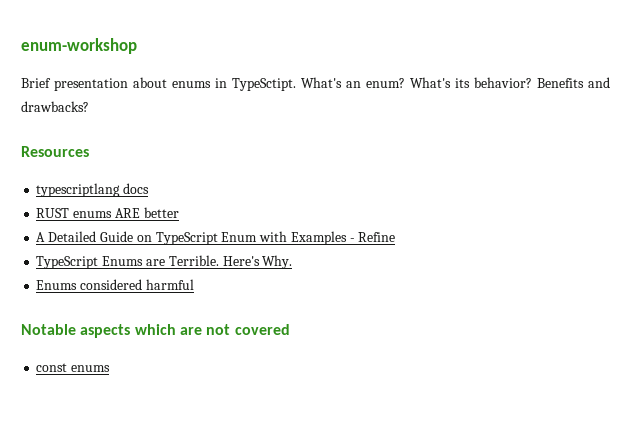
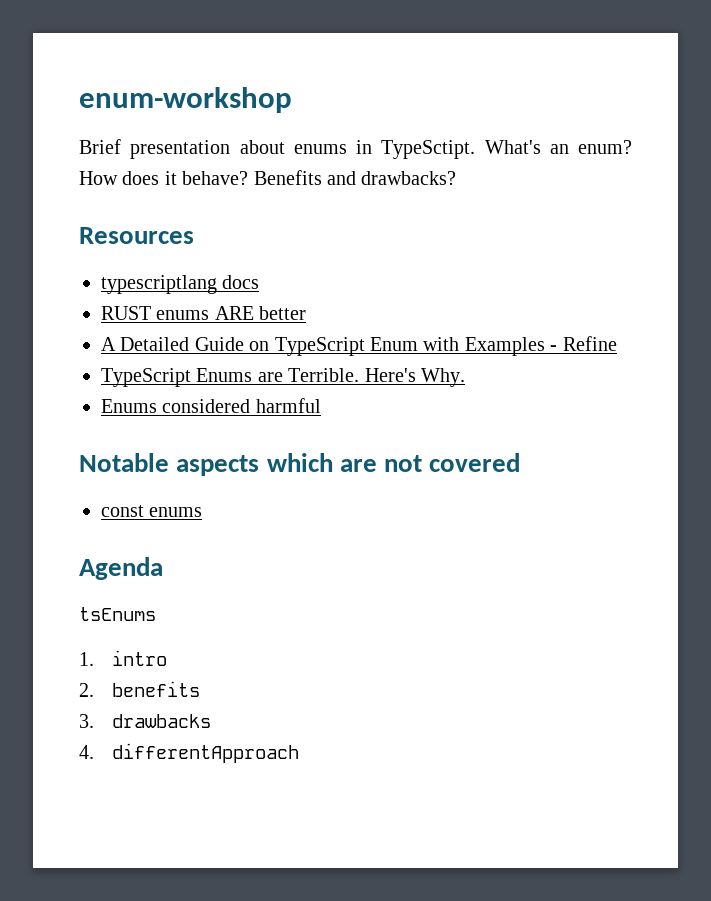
[410,77,532,88] What's its behavior? -> [79,171,249,185] How does it behave?
(111, 368) none -> [79,557,163,580] [79,607,156,621] [79,650,168,666] [79,681,201,697] [79,714,212,728] [79,743,300,763] // Agenda // tsEnums // 1. intro // 2. benefits // 3. drawbacks // 4. differentApproach

